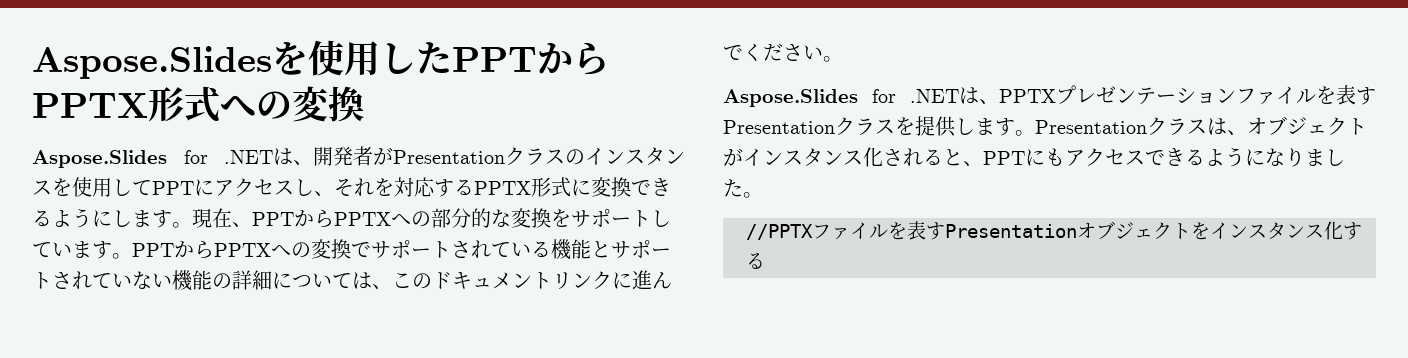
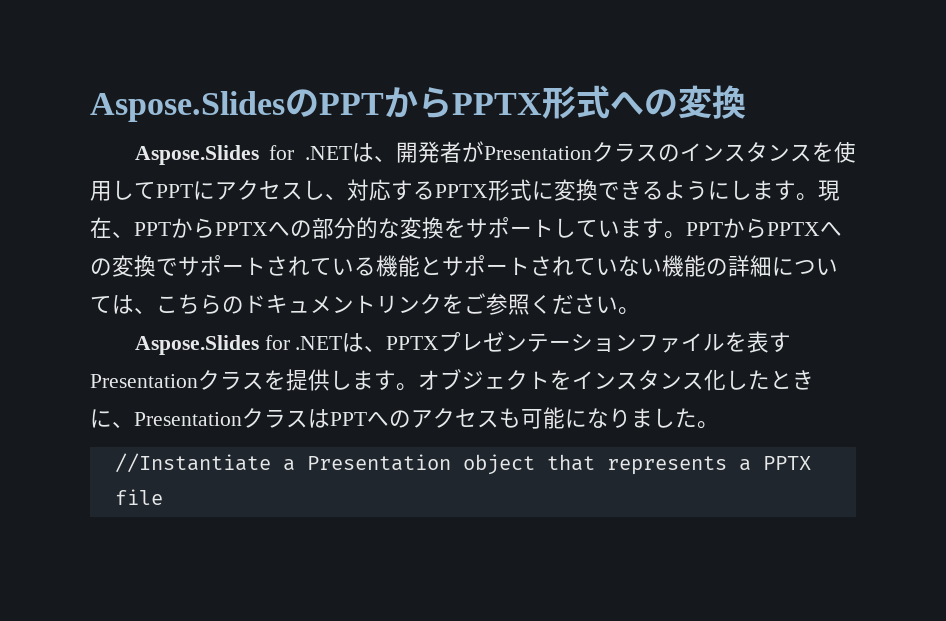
[32,40,452,79] Aspose.Slidesを使用した -> [90,89,319,122] Aspose.Slidesの
[334,178,394,197] それを -> (347, 196) none
(412, 280) none -> [178,294,222,315] ちら
[612,270,672,290] [723,45,743,60] に進んで -> [442,293,530,315] をご参照
[1035,116,1367,135] [723,147,1345,167] [723,179,763,198] [746,221,1077,240] Presentationクラスは、オブジェクトがインスタンス化されると、PPTにもアクセスできるようになりました。 // //PPTXファイルを表すPresentation -> (418, 387) none
[1343,222,1362,240] [746,253,765,269] する -> [726,370,814,390] [90,407,719,429] [114,453,811,475] [114,489,163,505] したときに、PresentationクラスはPPTへのアクセスも可能になりました。 // //Instantiate a Presentation object that represents a PPTX file

